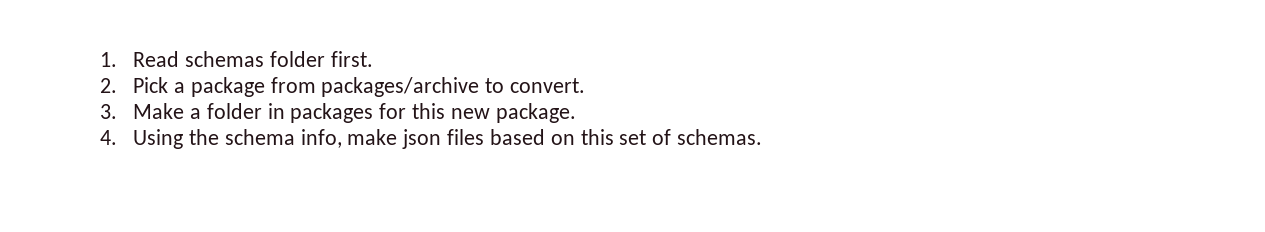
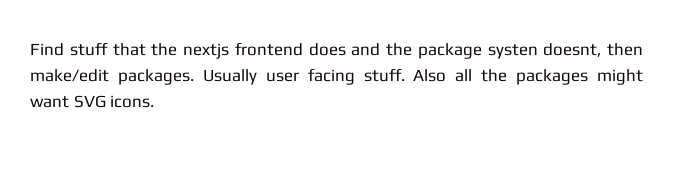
[100,51,373,67] [100,77,586,97] [100,103,576,123] [100,129,762,149] 1. Read schemas folder first. // 2. Pick a package from packages/archive to convert. // 3. Make a folder in packages for this new package. // 4. Using the schema info, make json files based on this set of schemas. -> [30,42,643,59] [30,68,643,85] [30,95,155,108] Find stuff that the nextjs frontend does and the package systen doesnt, then make/edit packages. Usually user facing stuff. Also all the packages might want SVG icons.

